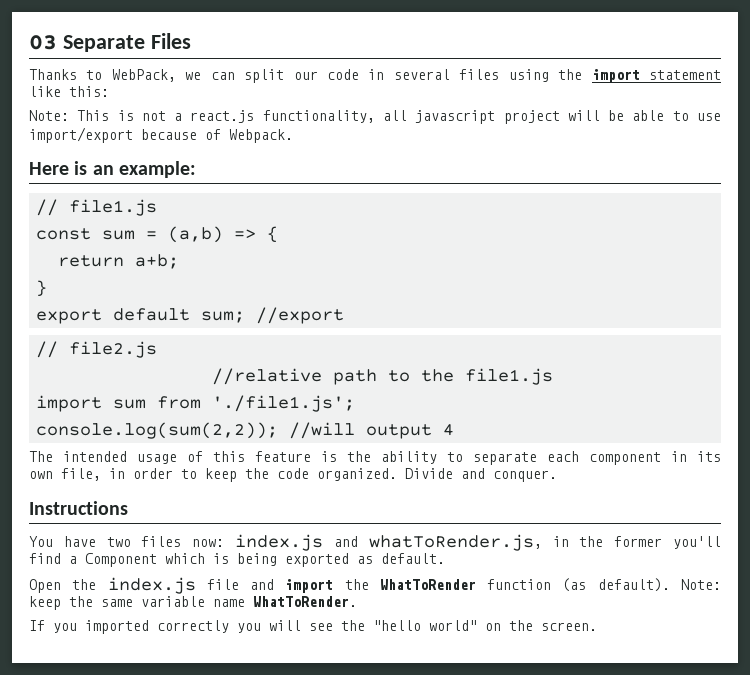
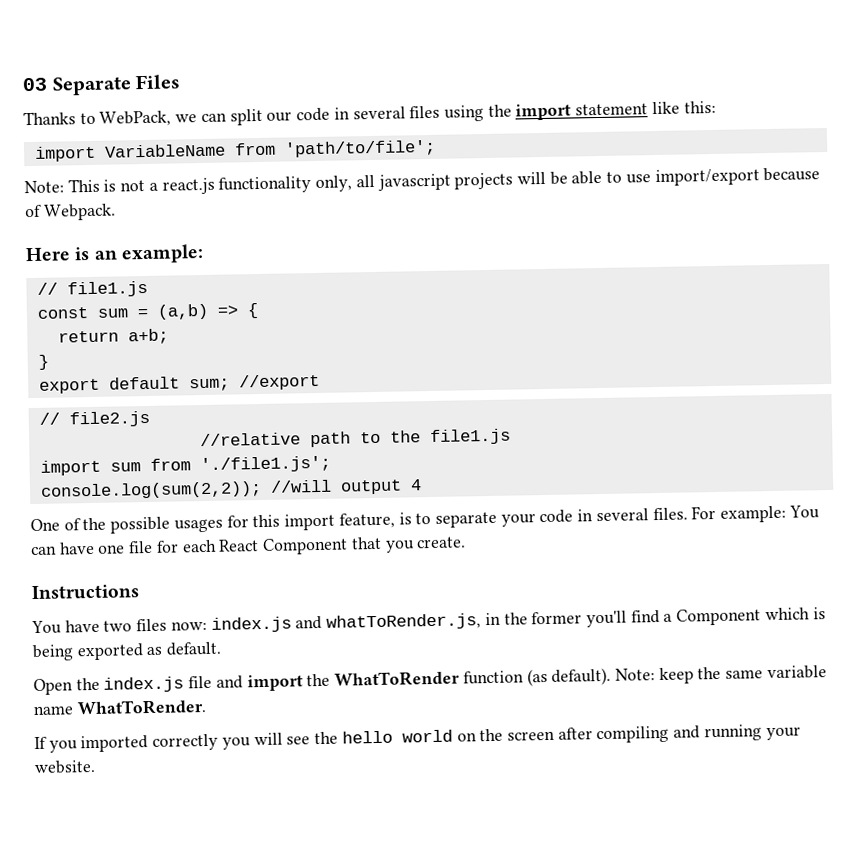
(109, 91) none -> [34,139,436,162] // import VariableName from 'path/to/file';
[262,110,375,123] functionality, -> [218,175,353,194] functionality only,
[503,110,560,124] project -> [454,172,514,190] projects
[29,451,721,465] [29,468,557,482] The intended usage of this feature is the ability to separate each component in its own file, in order to keep the code organized. Divide and conquer. -> [30,505,820,534] [31,536,467,556] One of the possible usages for this import feature, is to separate your code in several files. For example: You can have one file for each React Component that you create.
[373,620,597,631] "hello world" on the screen. -> [341,724,801,744] [34,759,96,775] hello world on the screen after compiling and running your website.

